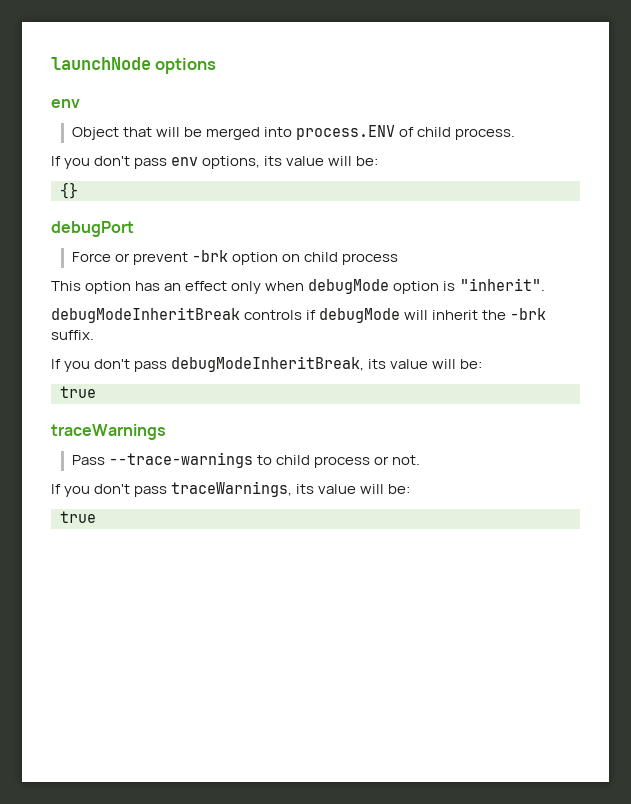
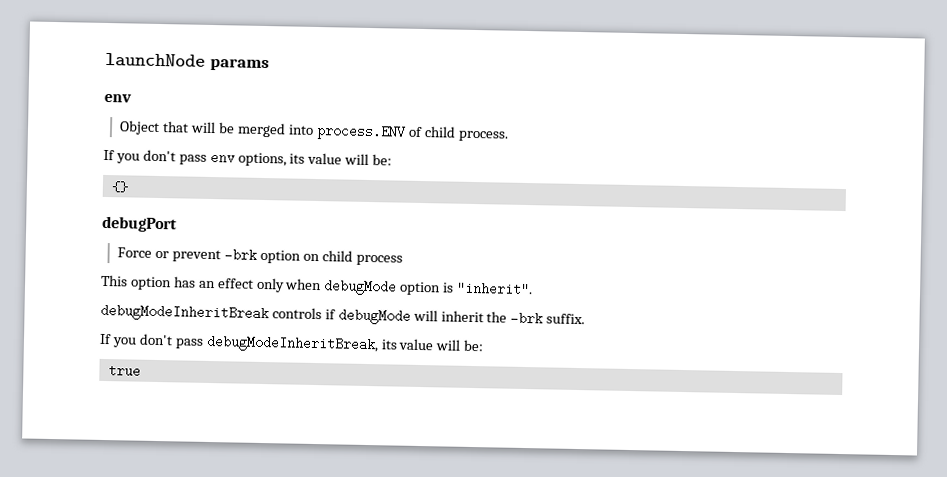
[155,58,217,74] options -> [209,57,270,72] params
[51,424,166,440] [71,452,421,468] [51,481,411,497] [60,511,96,523] // traceWarnings // Pass --trace-warnings to child process or not. // If you don't pass traceWarnings, its value will be: // true -> (141, 371) none

